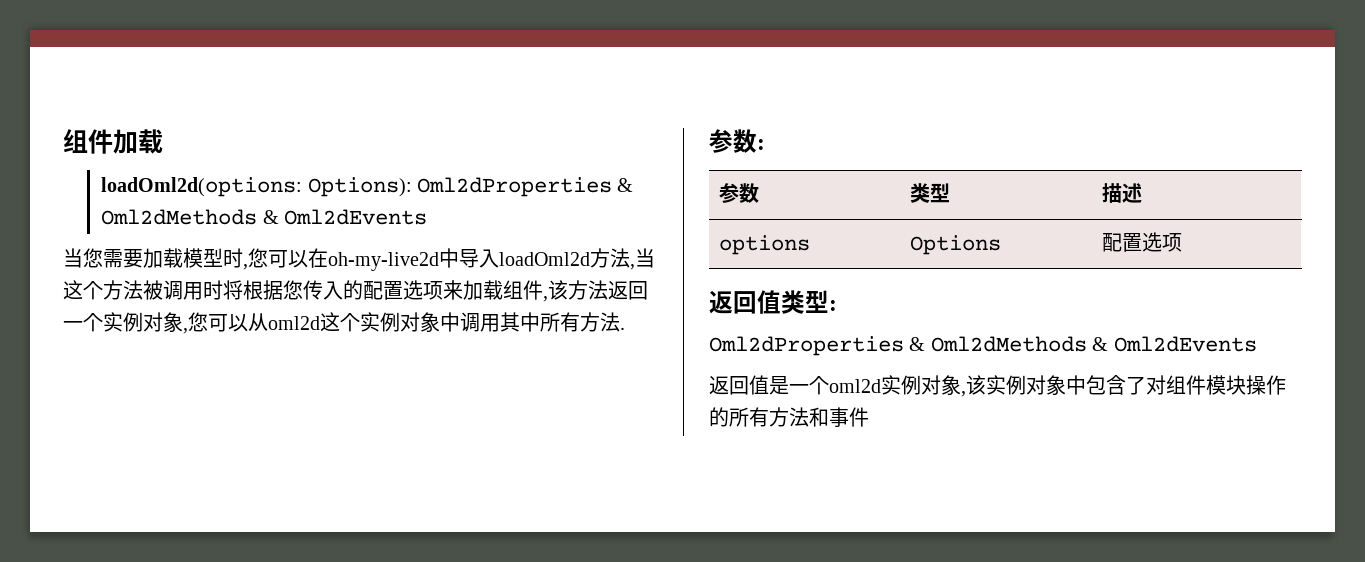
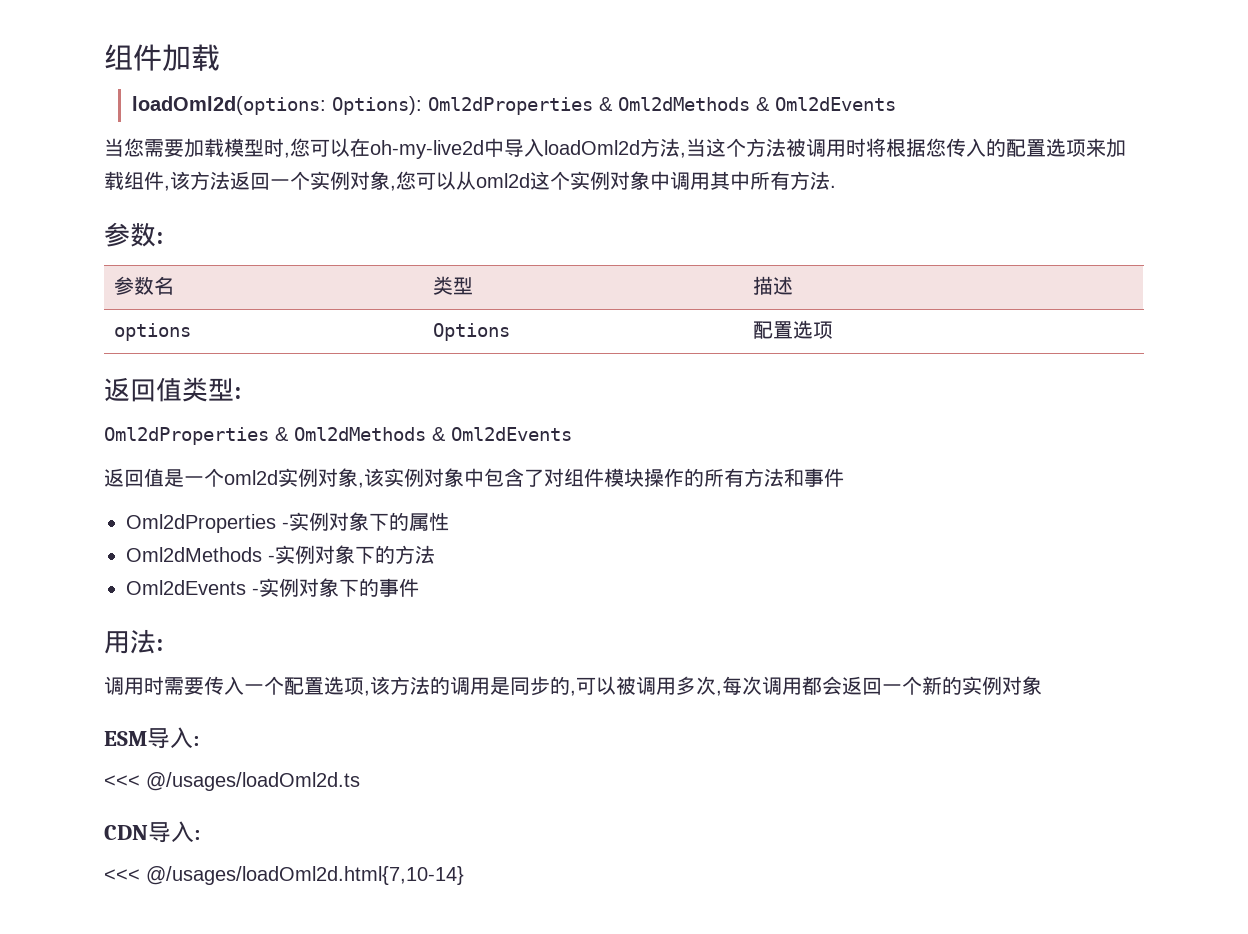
(760, 193) none -> [153,276,174,295] 名
(869, 417) none -> [126,512,449,533] [126,545,435,564] [126,578,419,597] [104,629,163,654] [104,676,1042,696] [104,727,199,749] [104,772,360,791] [104,821,200,843] [104,866,464,885] // Oml2dProperties -实例对象下的属性 // Oml2dMethods -实例对象下的方法 // Oml2dEvents -实例对象下的事件 // 用法: // 调用时需要传入一个配置选项,该方法的调用是同步的,可以被调用多次,每次调用都会返回一个新的实例对象 // ESM导入: // <<< @/usages/loadOml2d.ts // CDN导入: // <<< @/usages/loadOml2d.html{7,10-14}

